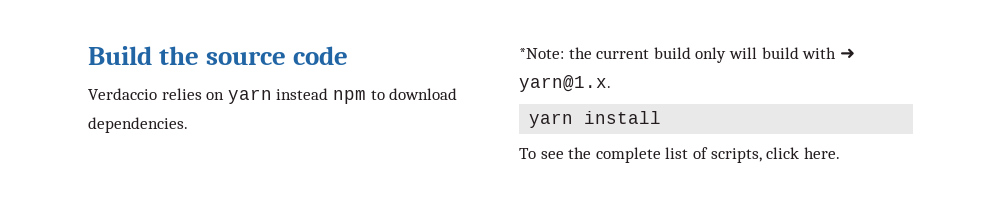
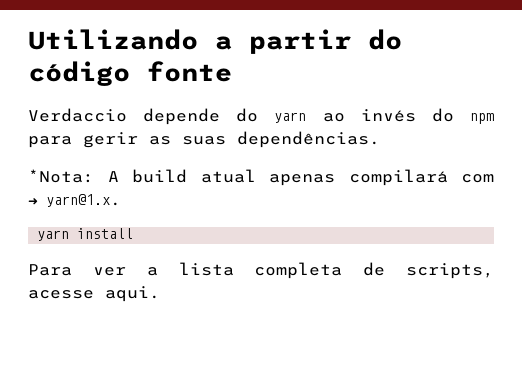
[88,46,349,65] [88,88,458,104] [88,117,188,133] [519,47,855,63] [519,75,611,92] [529,111,662,128] [519,147,840,163] Build the source code // Verdaccio relies on yarn instead npm to download dependencies. // *Note: the current build only will build with ➜ yarn@1.x. // yarn install // To see the complete list of scripts, click here. -> [28,29,402,54] [28,61,232,86] [28,108,495,125] [28,131,380,148] [28,169,494,186] [28,194,121,207] [37,228,134,241] [28,262,494,279] [28,286,160,302] Utilizando a partir do código fonte // Verdaccio depende do yarn ao invés do npm para gerir as suas dependências. // *Nota: A build atual apenas compilará com ➜ yarn@1.x. // yarn install // Para ver a lista completa de scripts, acesse aqui.

